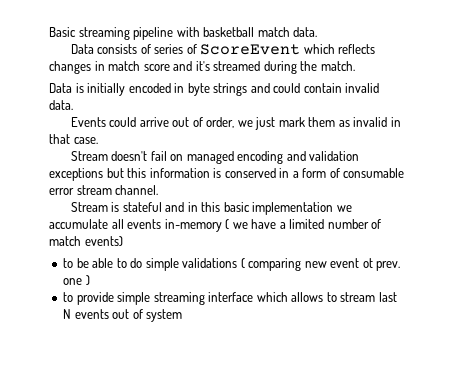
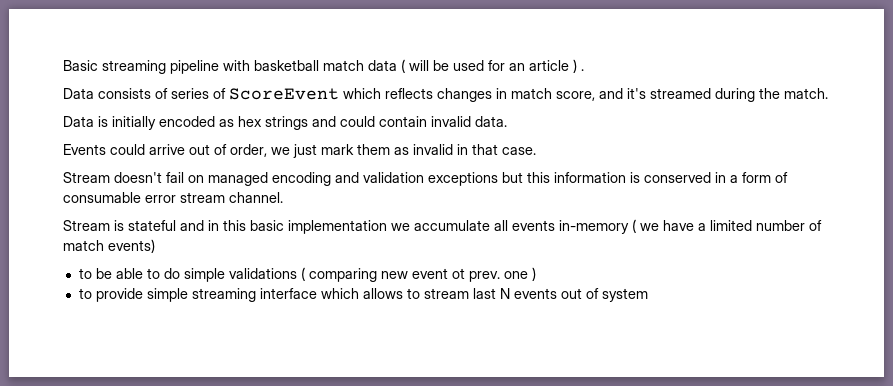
[293,27,318,37] data. -> [368,59,584,73] data ( will be used for an article ) .
[143,64,170,71] score -> [556,91,595,101] score,
[174,83,210,96] in byte -> [219,116,262,127] as hex

